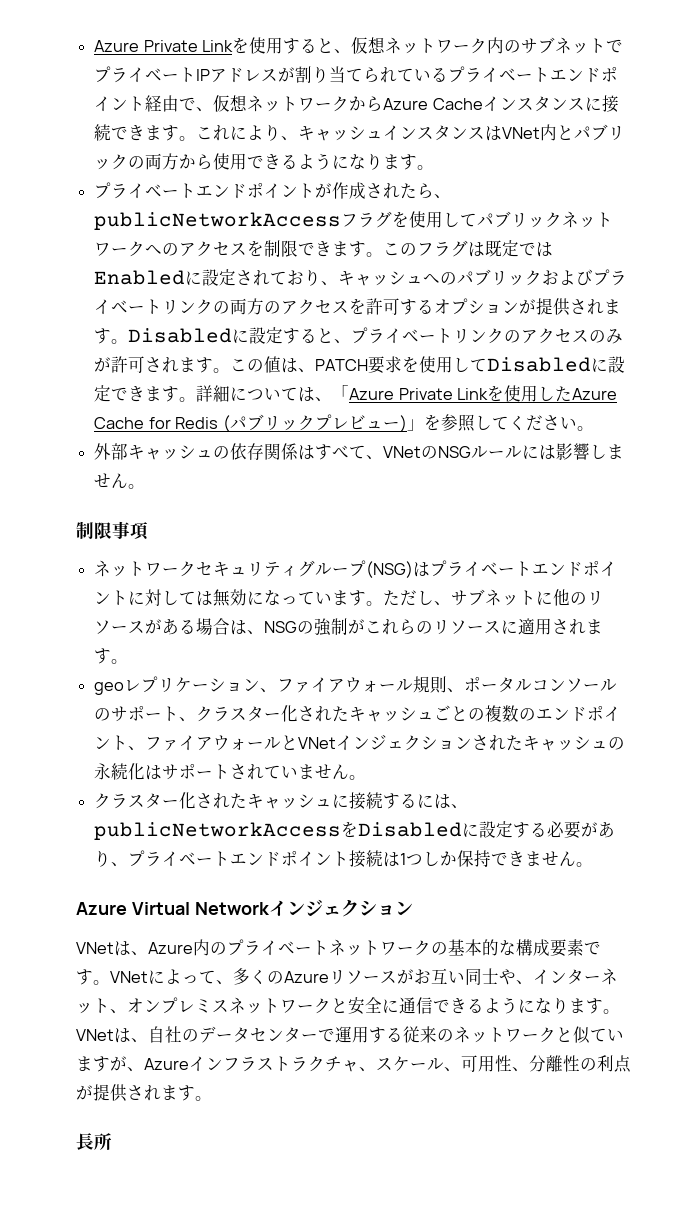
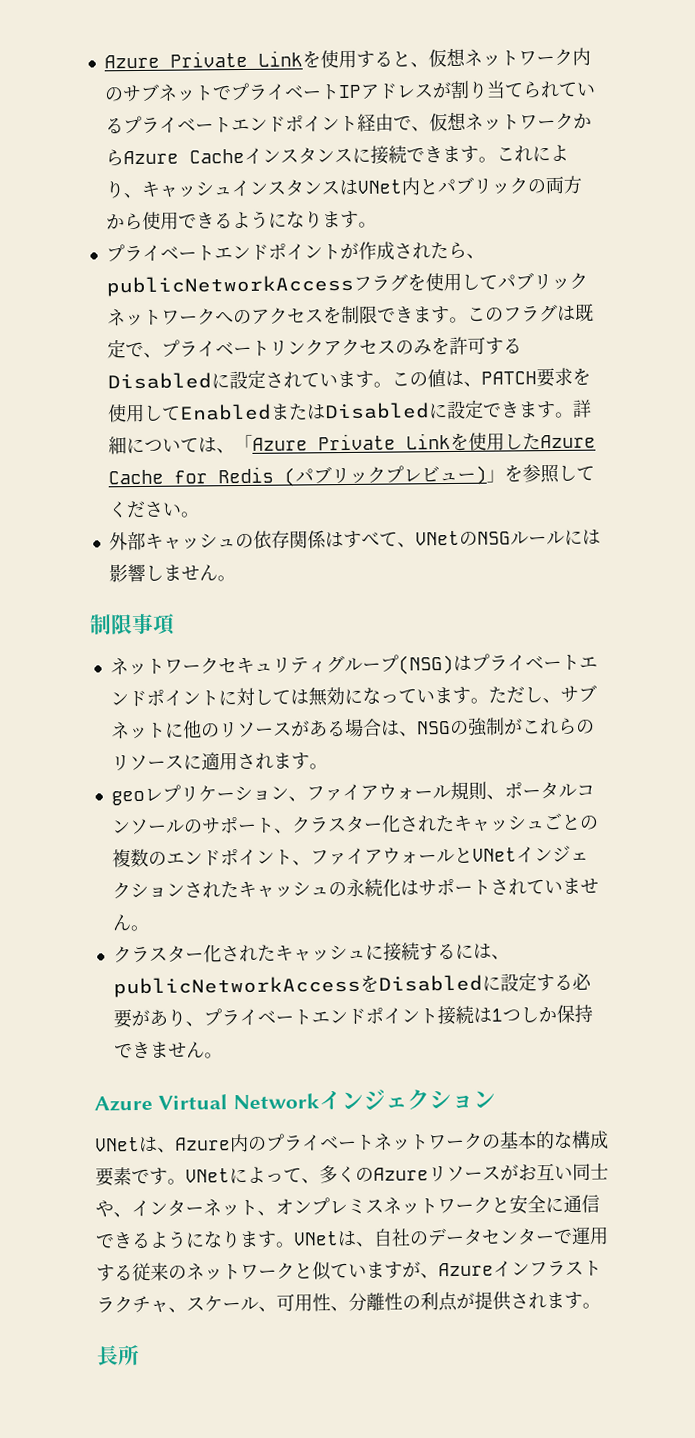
[536,242,554,257] [94,269,628,286] [94,298,622,316] [94,327,335,344] はEnabledに設定されており、キャッシュへのパブリックおよびプライベートリンクの両方のアクセスを許可するオプションが提供されます。Disabledに設定すると -> (144, 349) none
[504,330,522,343] の -> (324, 348) none
[94,356,180,373] が許可され -> [430,336,522,356] [106,369,338,390] を許可するDisabledに設定されてい
(488, 365) none -> [178,403,326,421] Enabledまたは

